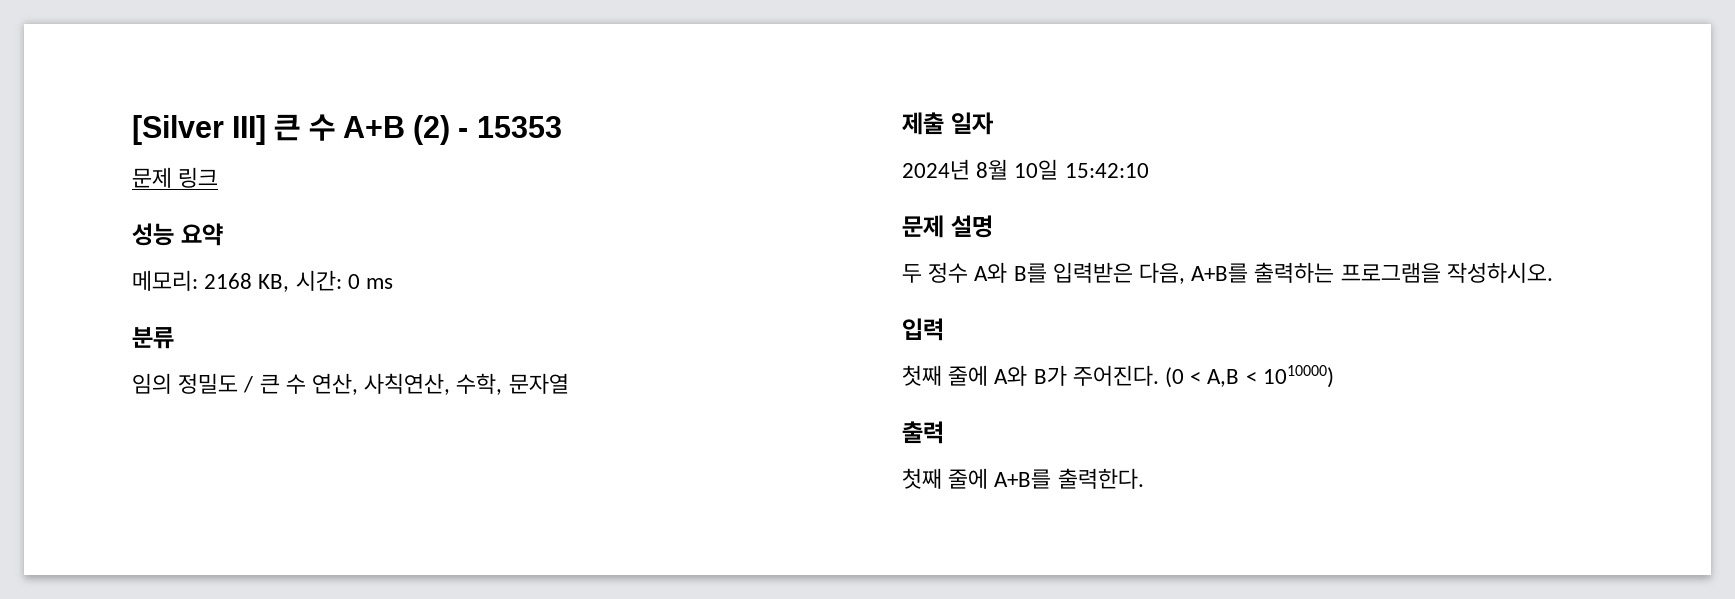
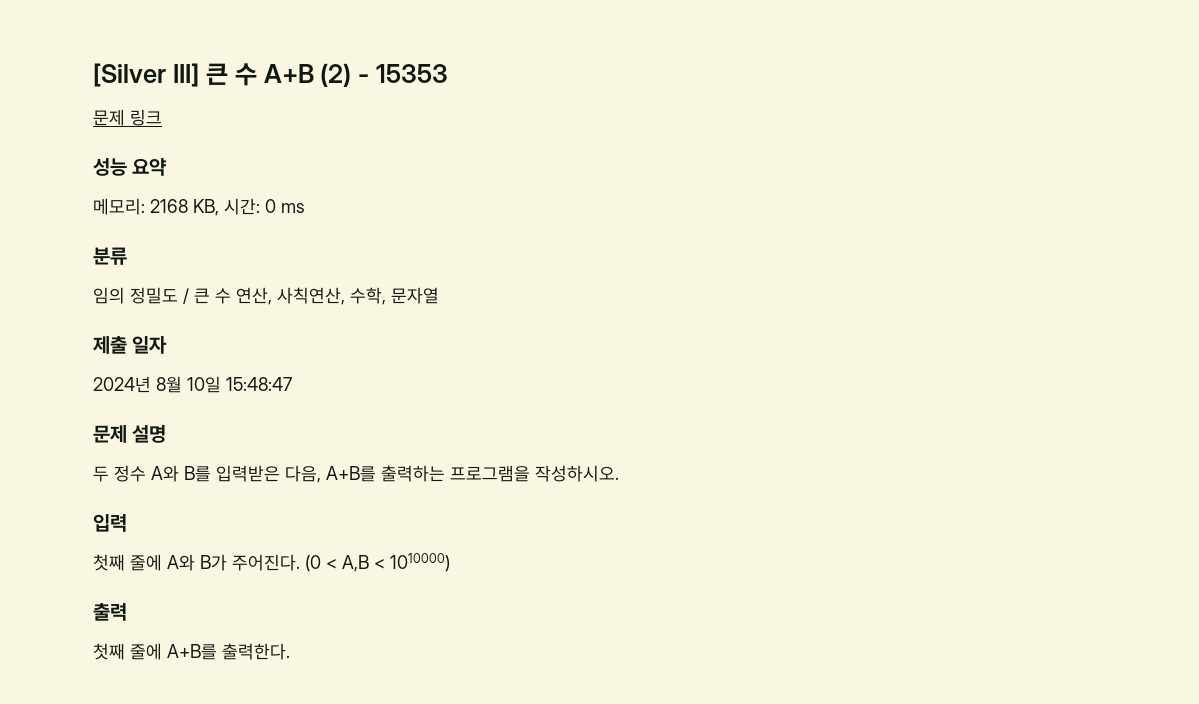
[1064,163,1149,178] 15:42:10 -> [226,377,292,391] 15:48:47

